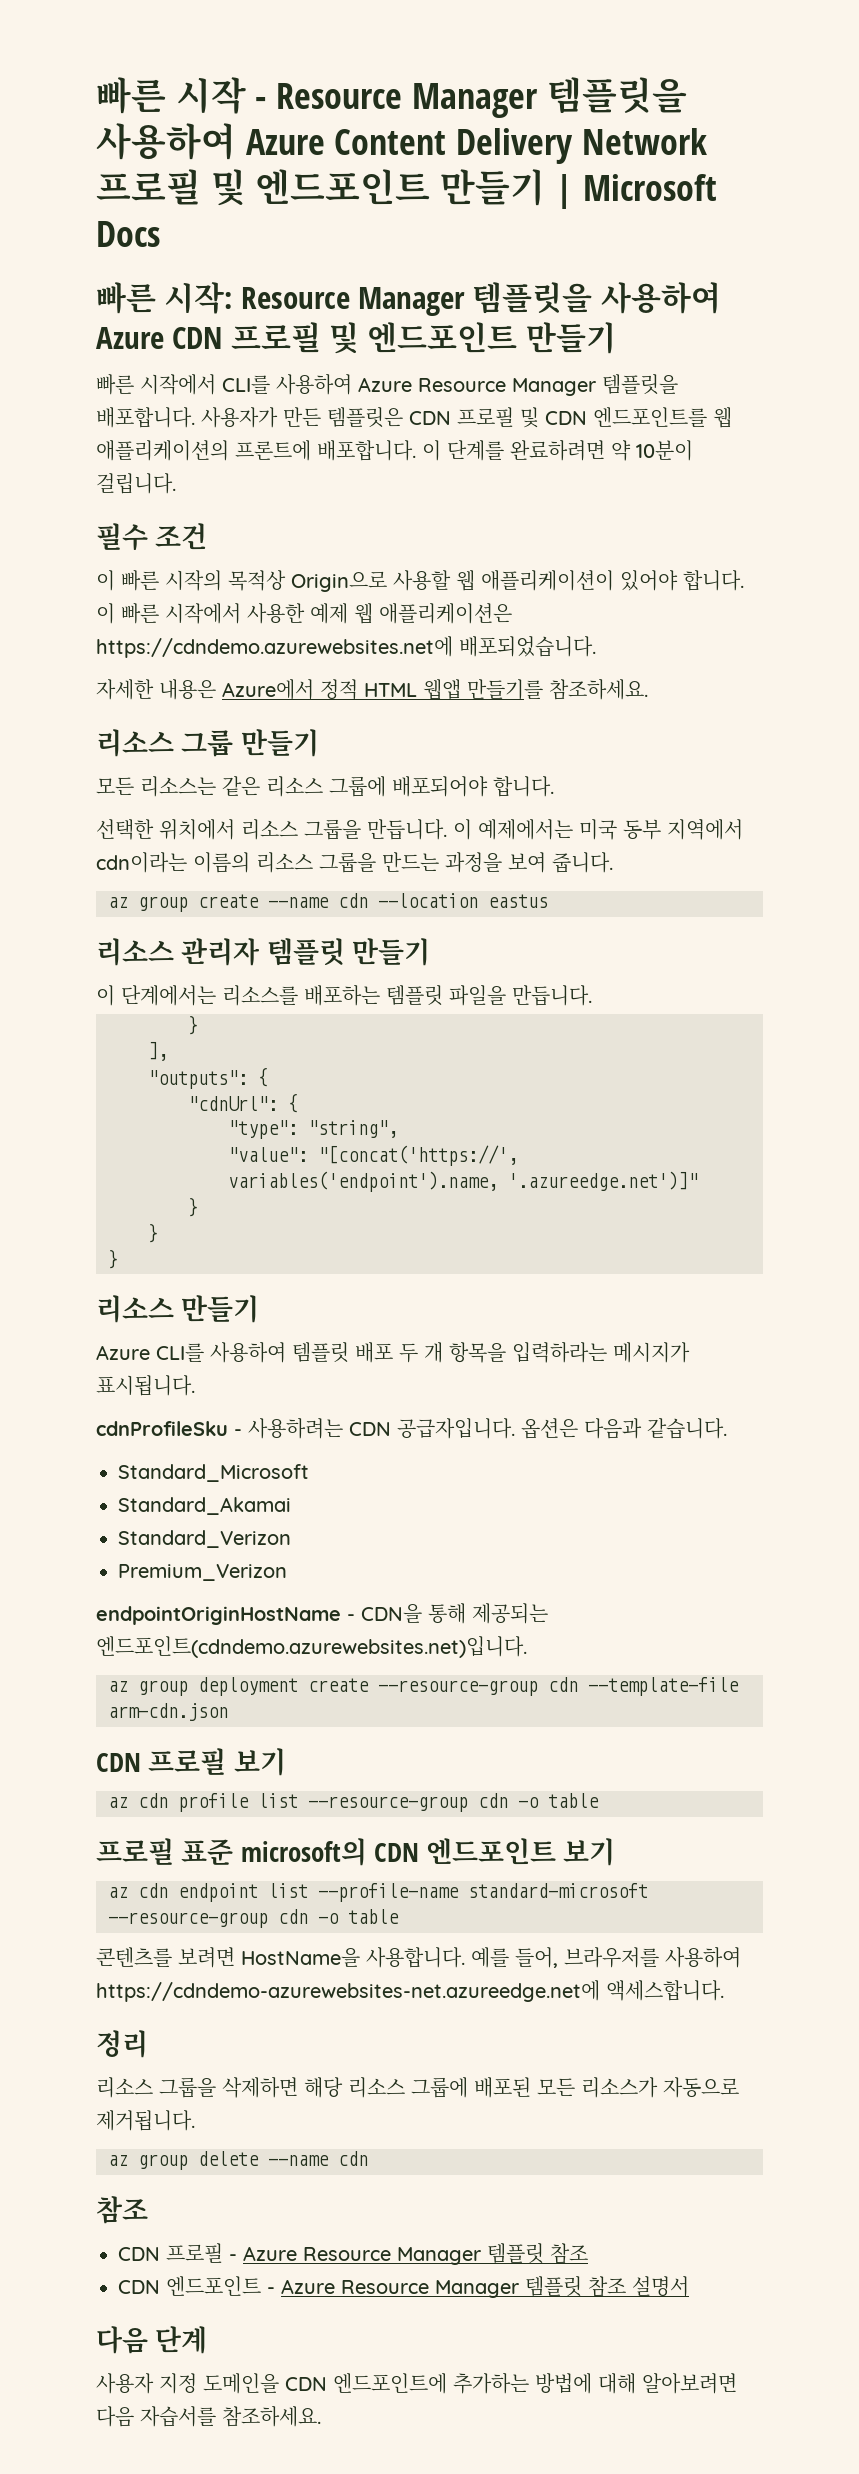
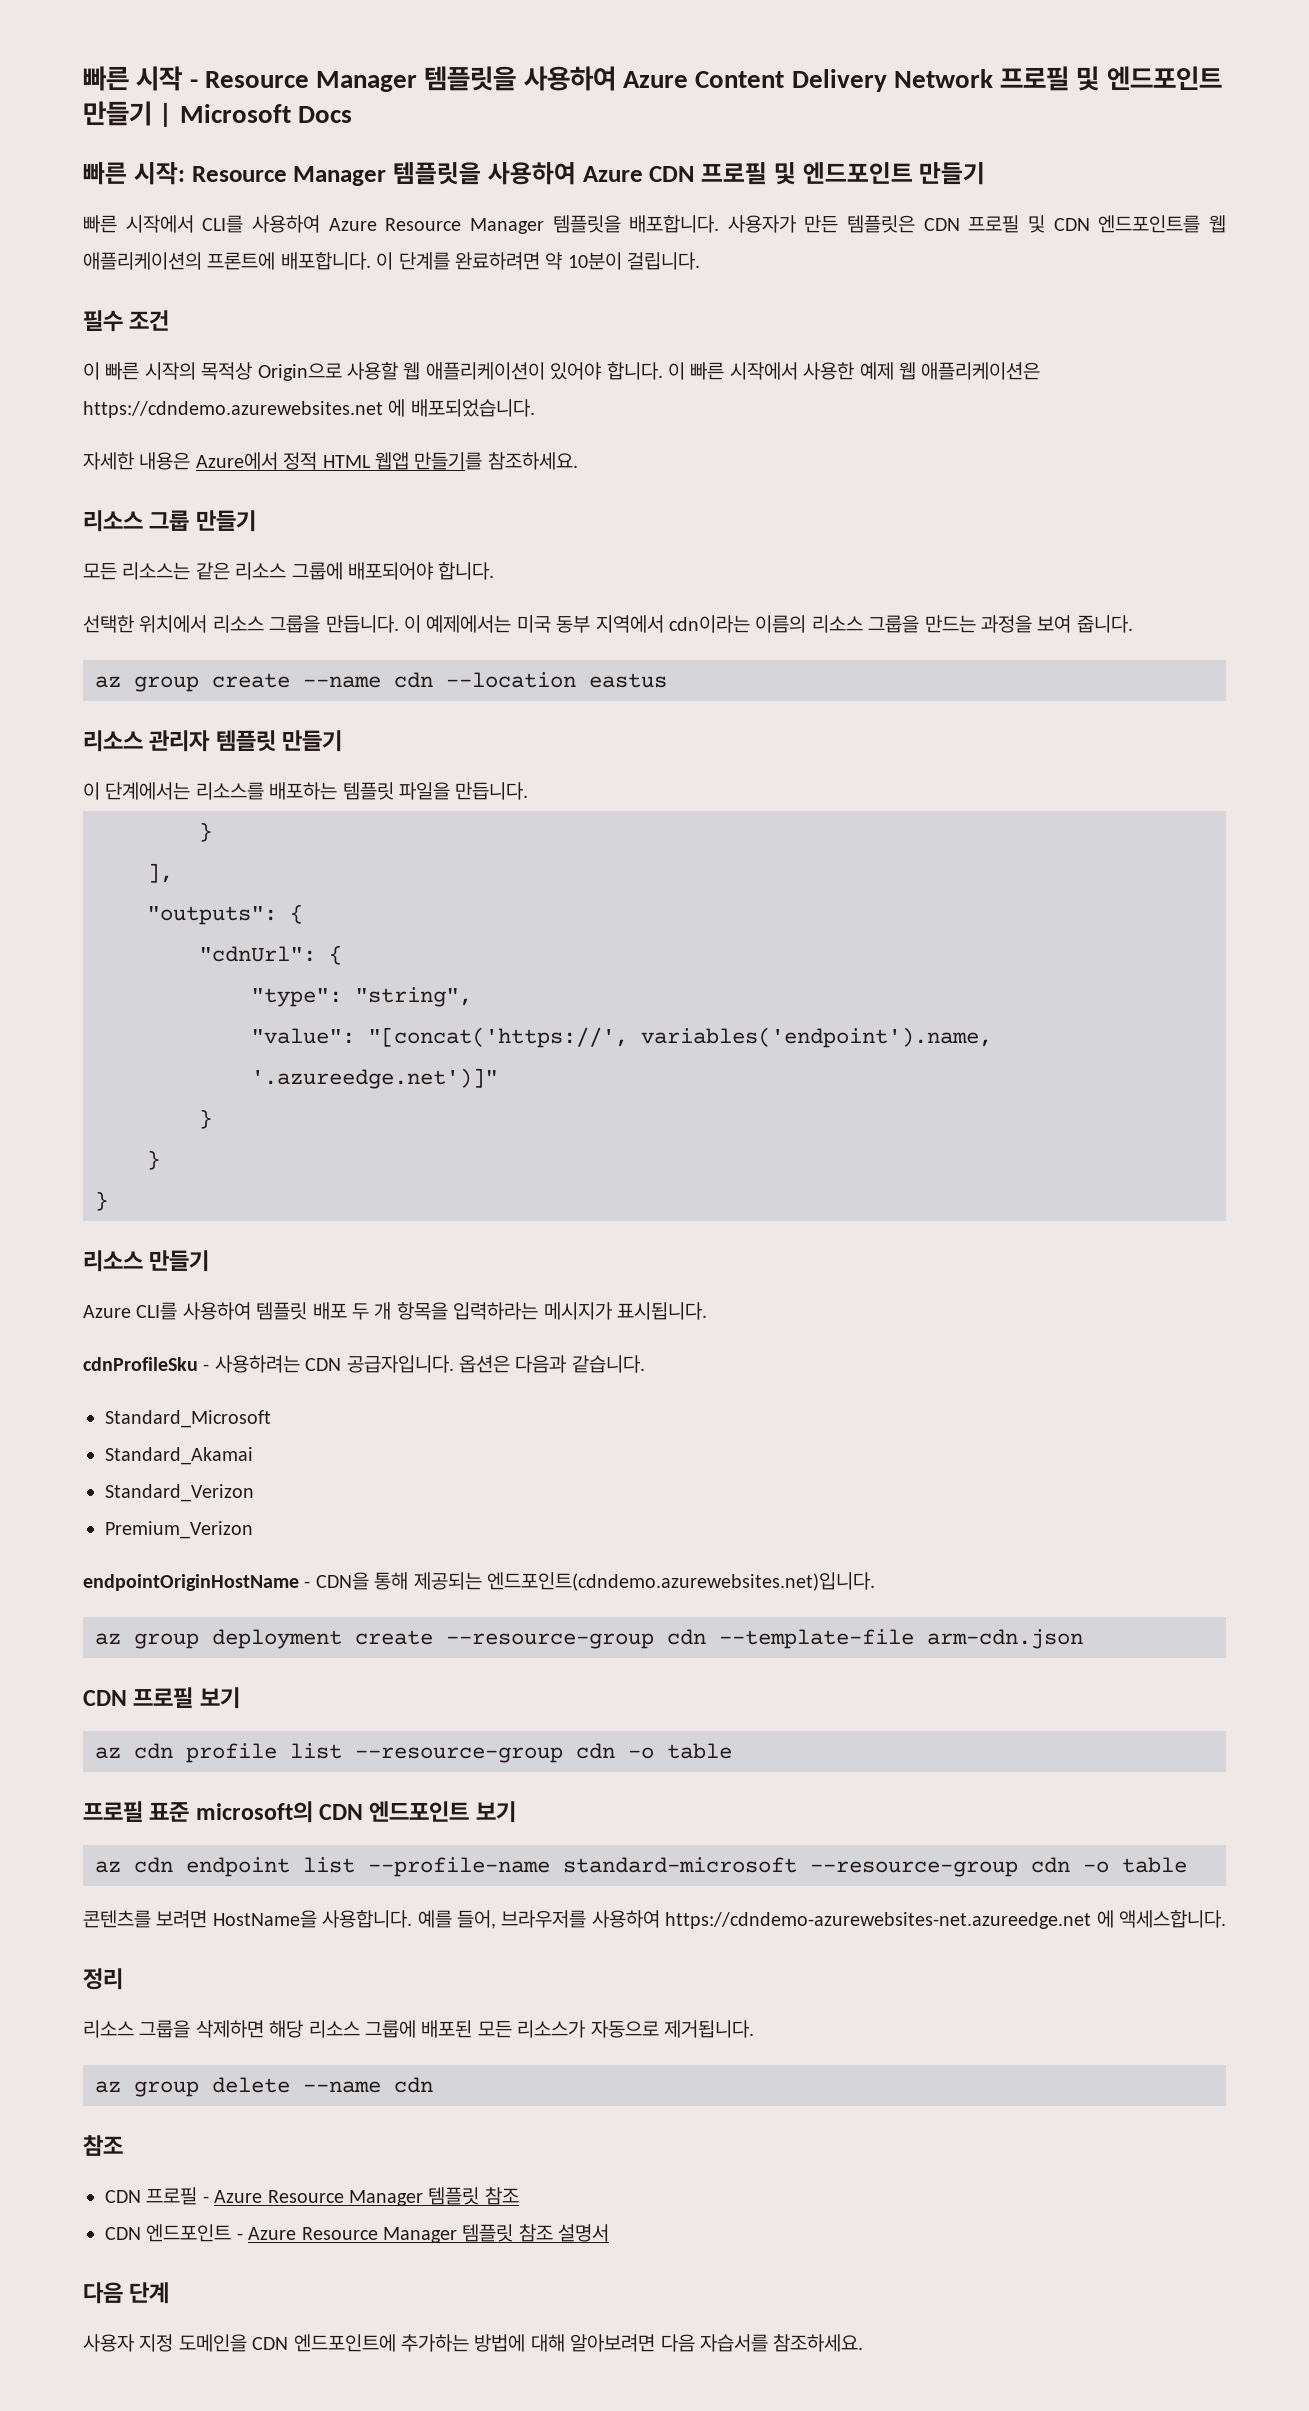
[96,636,453,658] https://cdndemo.azurewebsites.net에 -> [83,399,406,418] https://cdndemo.azurewebsites.net 에
[96,1980,600,2002] https://cdndemo-azurewebsites-net.azureedge.net에 -> [665,1910,1114,1929] https://cdndemo-azurewebsites-net.azureedge.net 에

